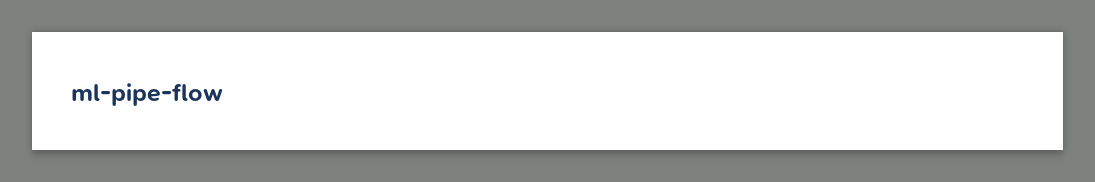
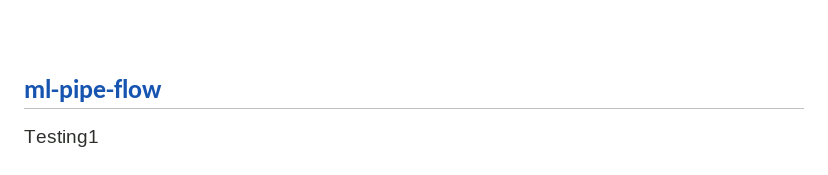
(223, 94) none -> [24,130,99,147] // Testing1

